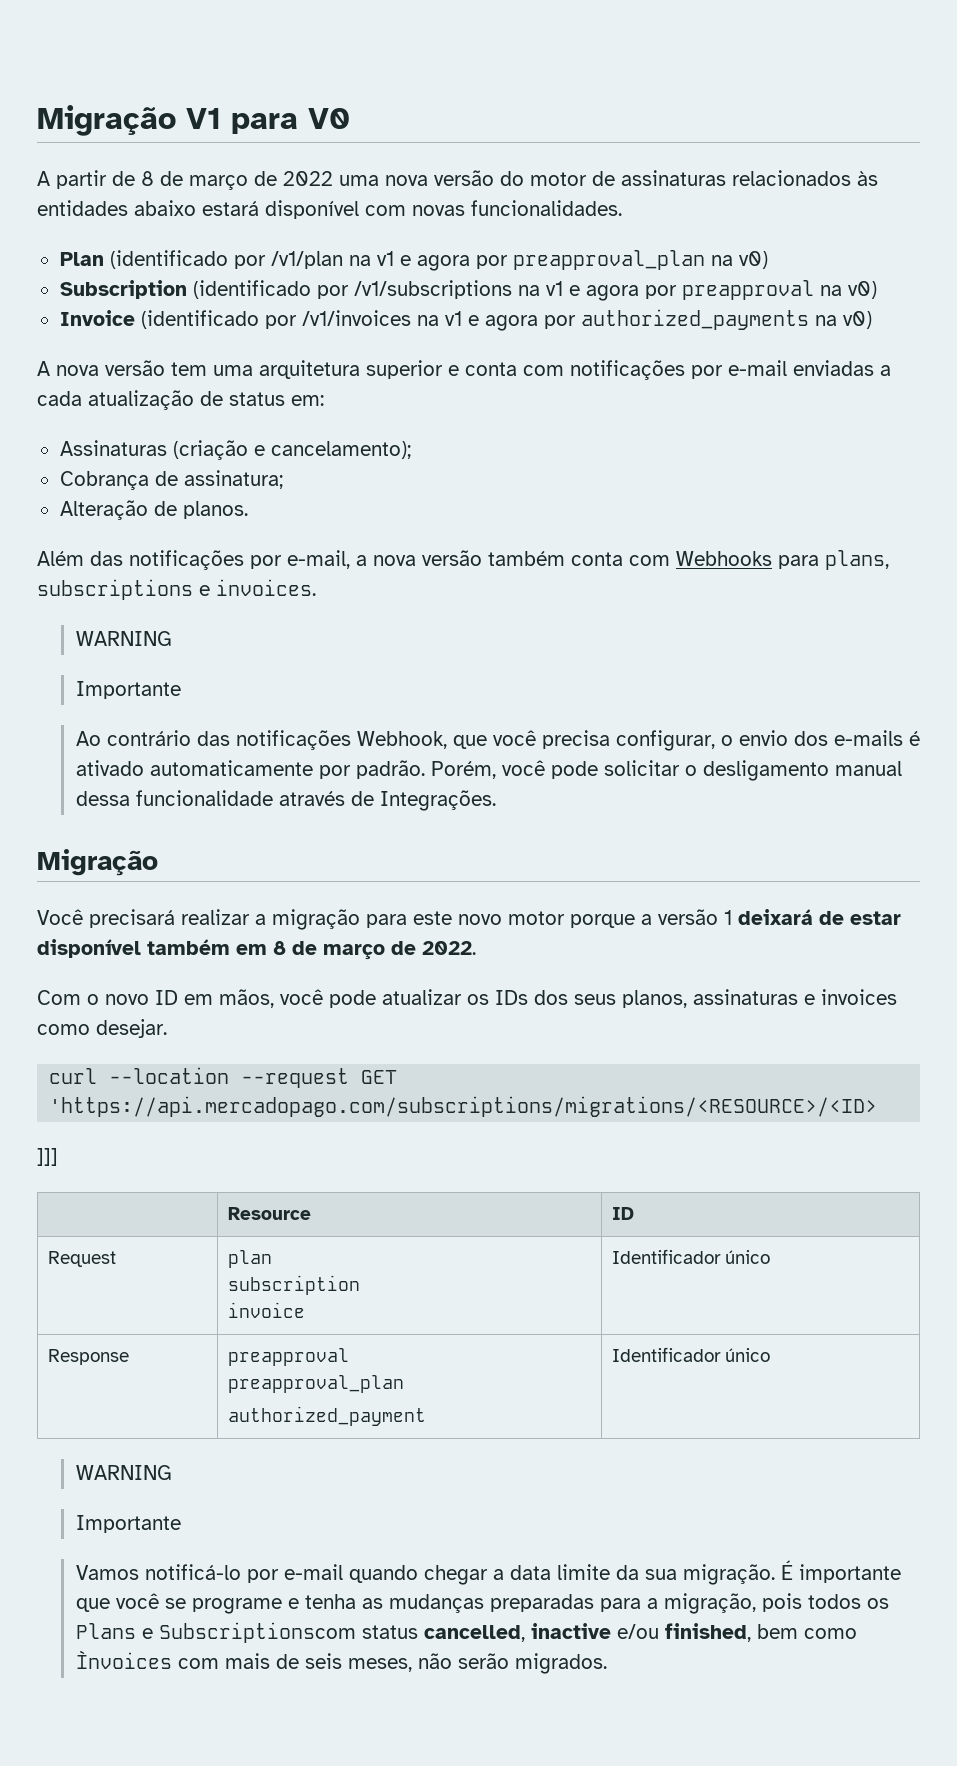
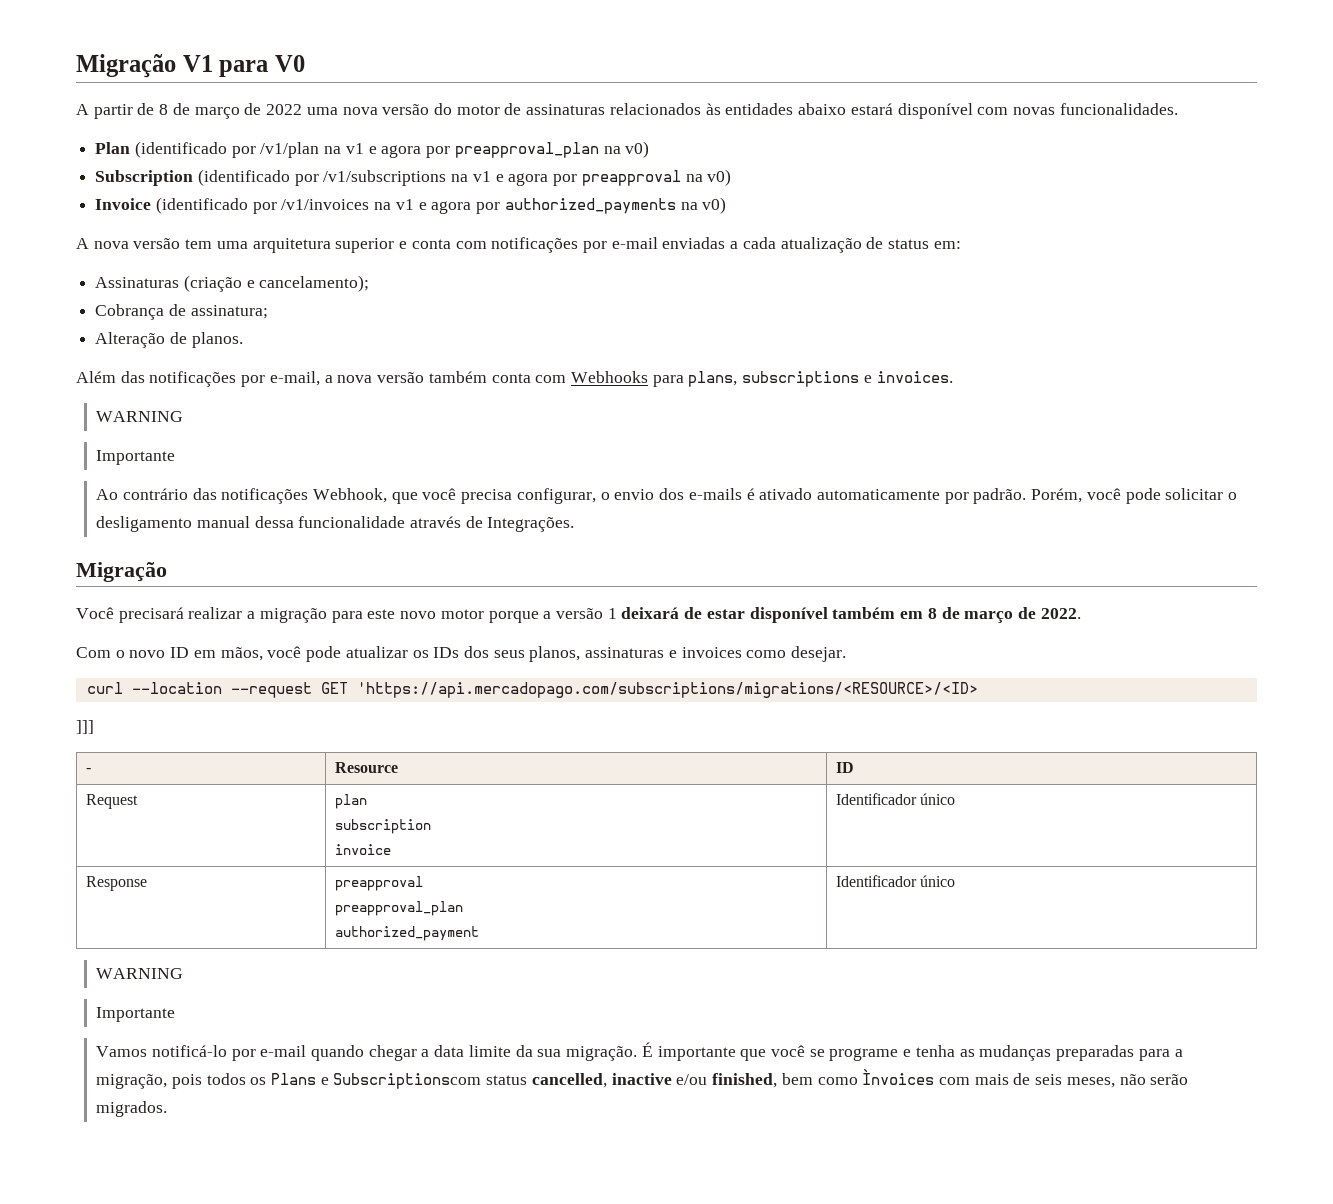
(58, 1157) none -> [86,768,92,773] -

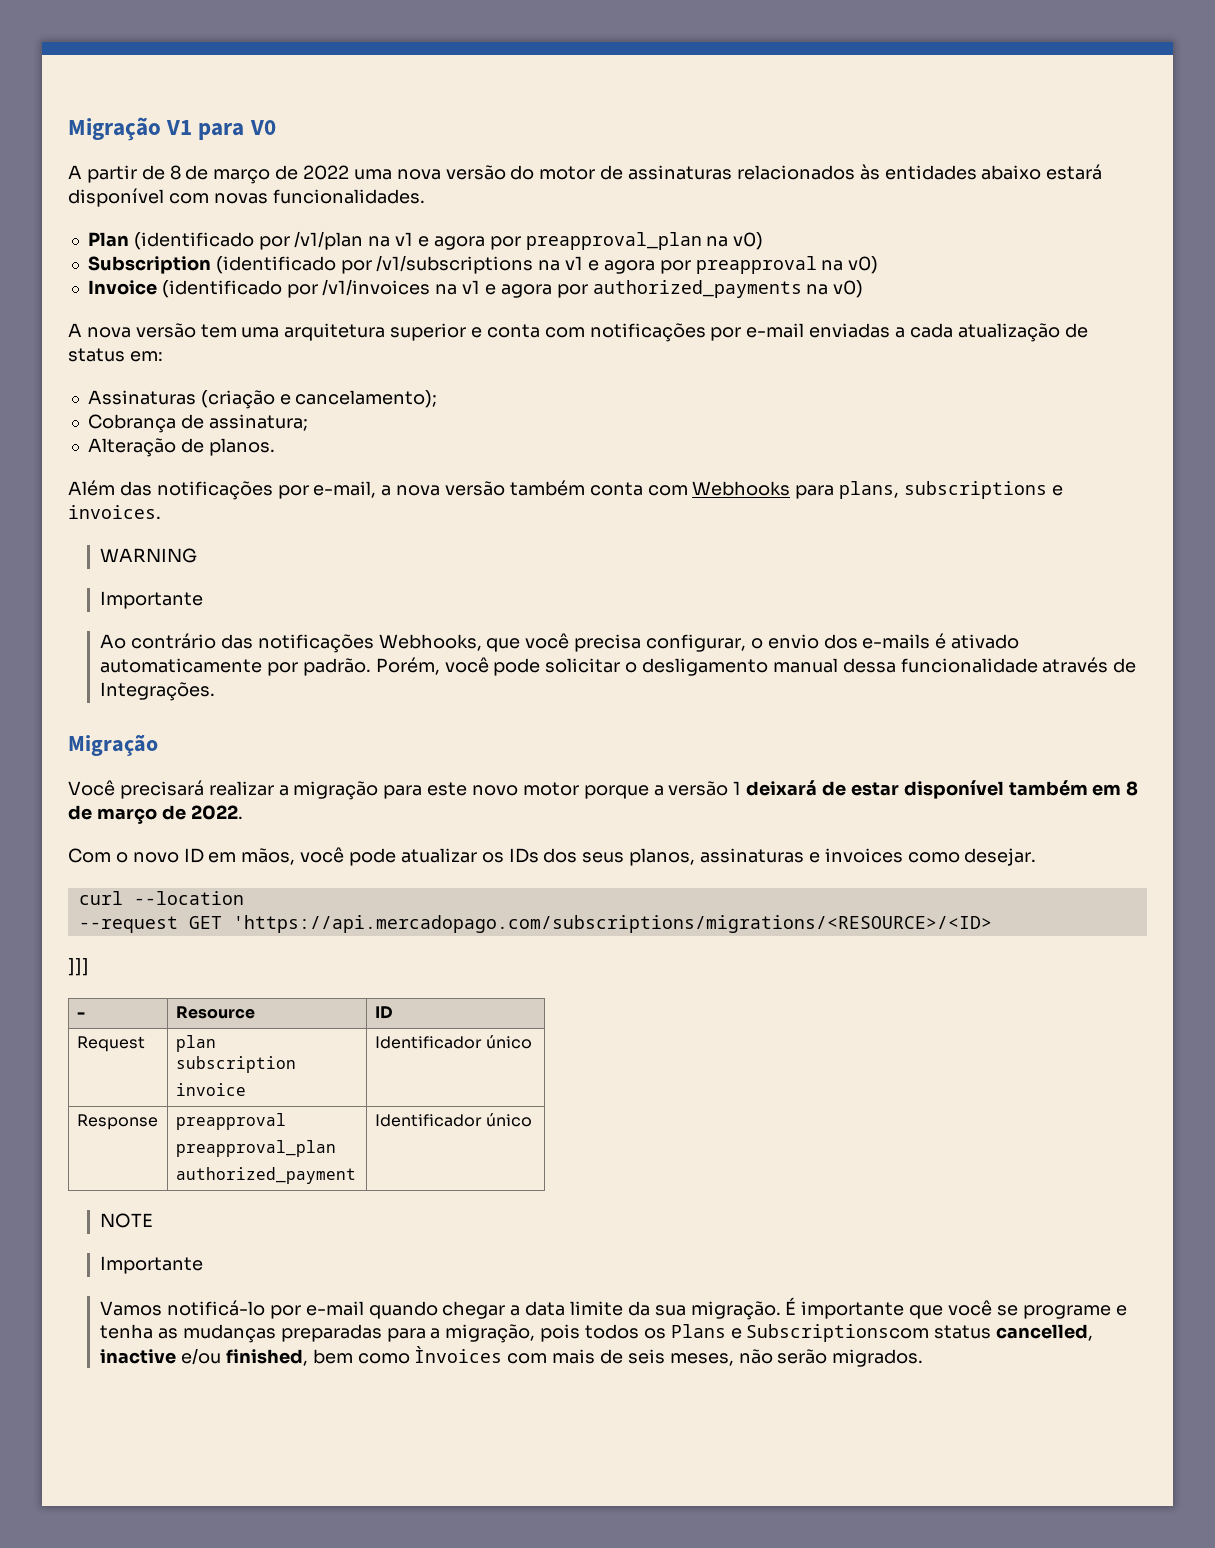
[313,488,388,503] Webhook, -> [378,634,482,651] Webhooks,
(222, 688) none -> (244, 898) //
[96,968,184,979] WARNING -> [100,1213,154,1228] NOTE

